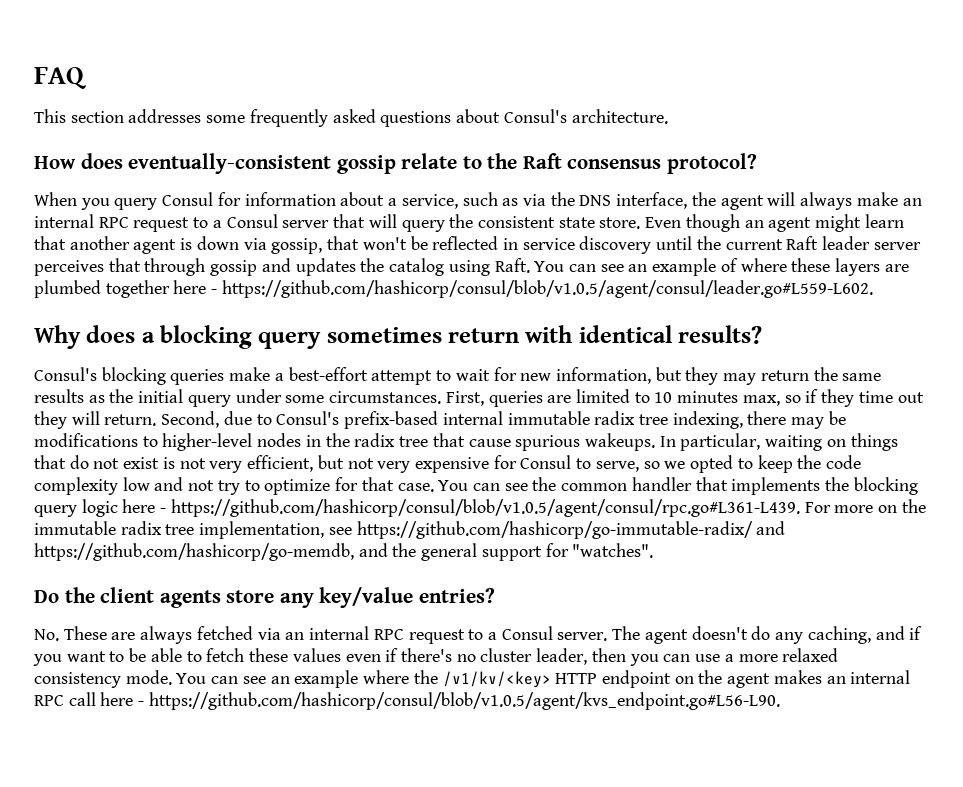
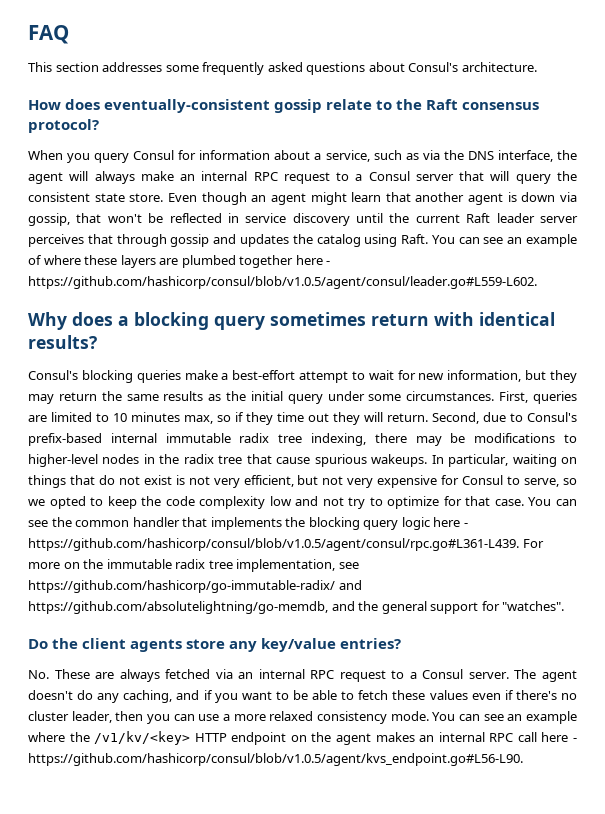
[34,543,354,561] https://github.com/hashicorp/go-memdb, -> [28,601,328,614] https://github.com/absolutelightning/go-memdb,

